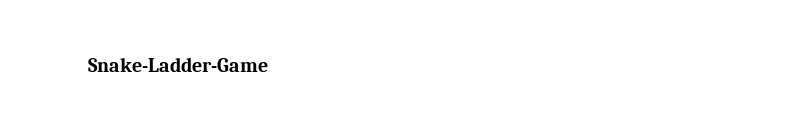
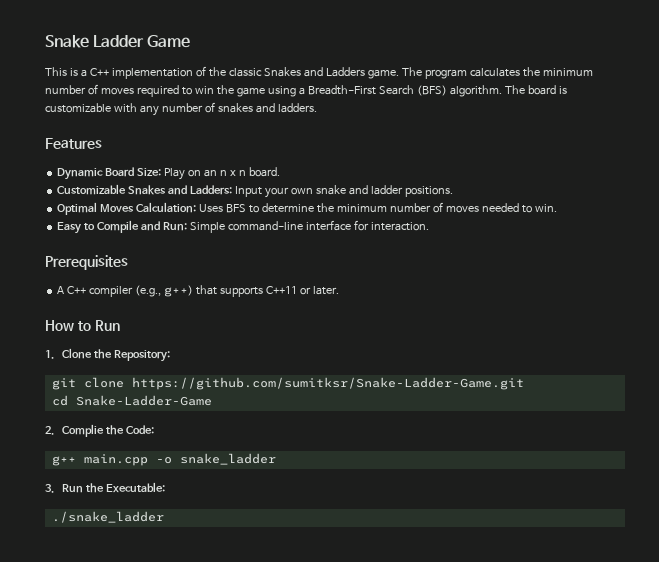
[88,57,268,72] Snake-Ladder-Game -> [45,35,191,48] [45,66,593,79] [45,84,567,97] [45,102,317,116] [45,138,102,149] [57,167,280,180] [57,184,453,198] [57,202,557,215] [57,220,429,234] [45,255,128,270] [57,285,339,297] [45,320,120,331] [45,348,171,362] [51,377,524,390] [51,395,212,406] [45,424,155,437] [51,453,276,466] [45,482,166,493] [51,511,164,523] Snake Ladder Game // This is a C++ implementation of the classic Snakes and Ladders game. The program calculates the minimum number of moves required to win the game using a Breadth-First Search (BFS) algorithm. The board is customizable with any number of snakes and ladders. // Features // Dynamic Board Size: Play on an n x n board. // Customizable Snakes and Ladders: Input your own snake and ladder positions. // Optimal Moves Calculation: Uses BFS to determine the minimum number of moves needed to win. // Easy to Compile and Run: Simple command-line interface for interaction. // Prerequisites // A C++ compiler (e.g., g++) that supports C++11 or later. // How to Run // 1. Clone the Repository: // git clone https://github.com/sumitksr/Snake-Ladder-Game.git // cd Snake-Ladder-Game // 2. Complie the Code: // g++ main.cpp -o snake_ladder // 3. Run the Executable: // ./snake_ladder

